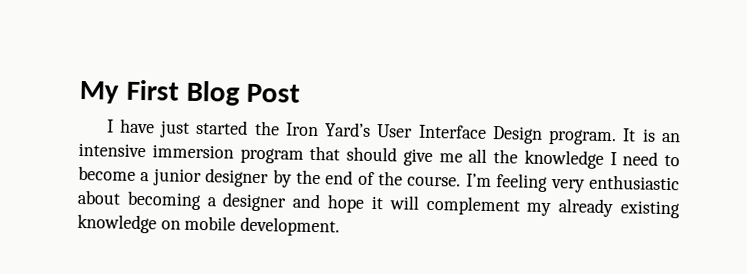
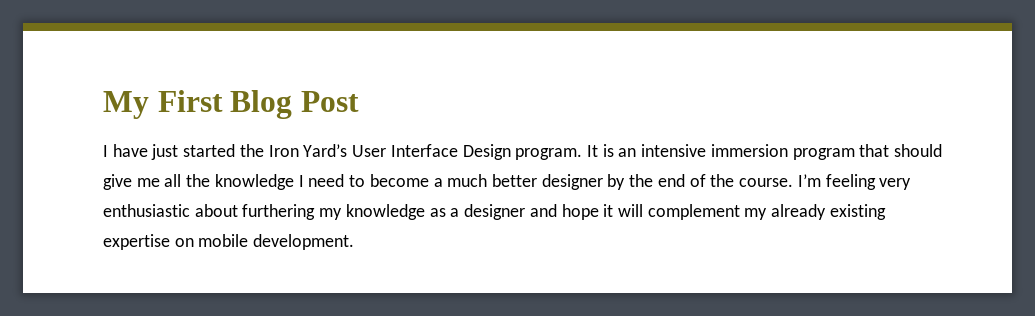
[152,168,202,187] junior -> [447,174,537,187] much better
[126,190,202,211] becoming -> [242,204,446,220] furthering my knowledge as
[77,213,157,234] knowledge -> [103,234,170,250] expertise

